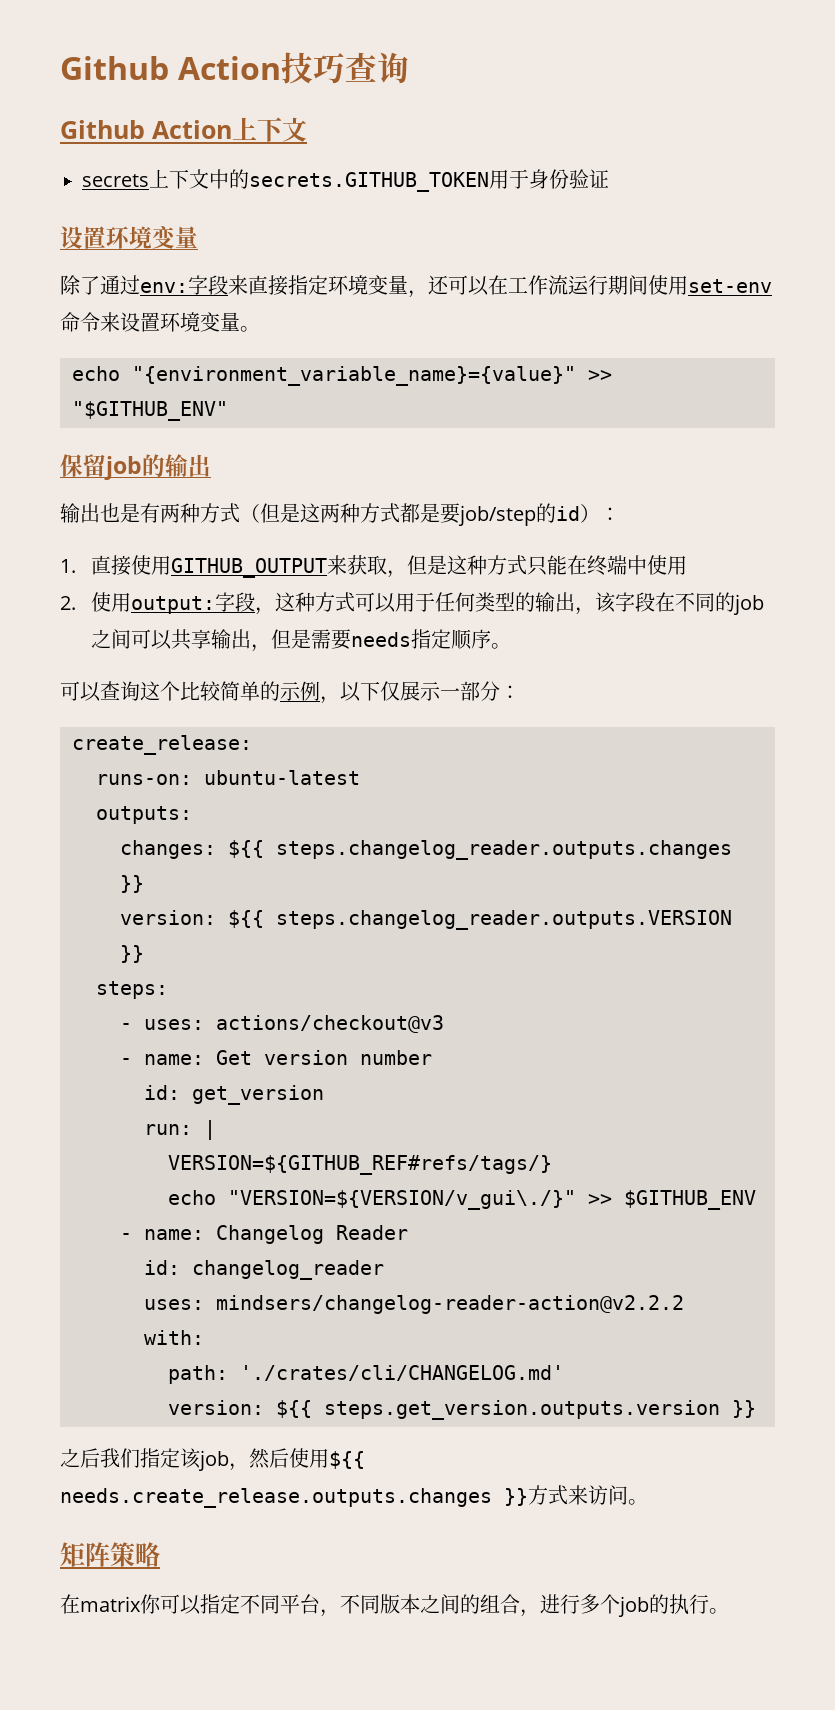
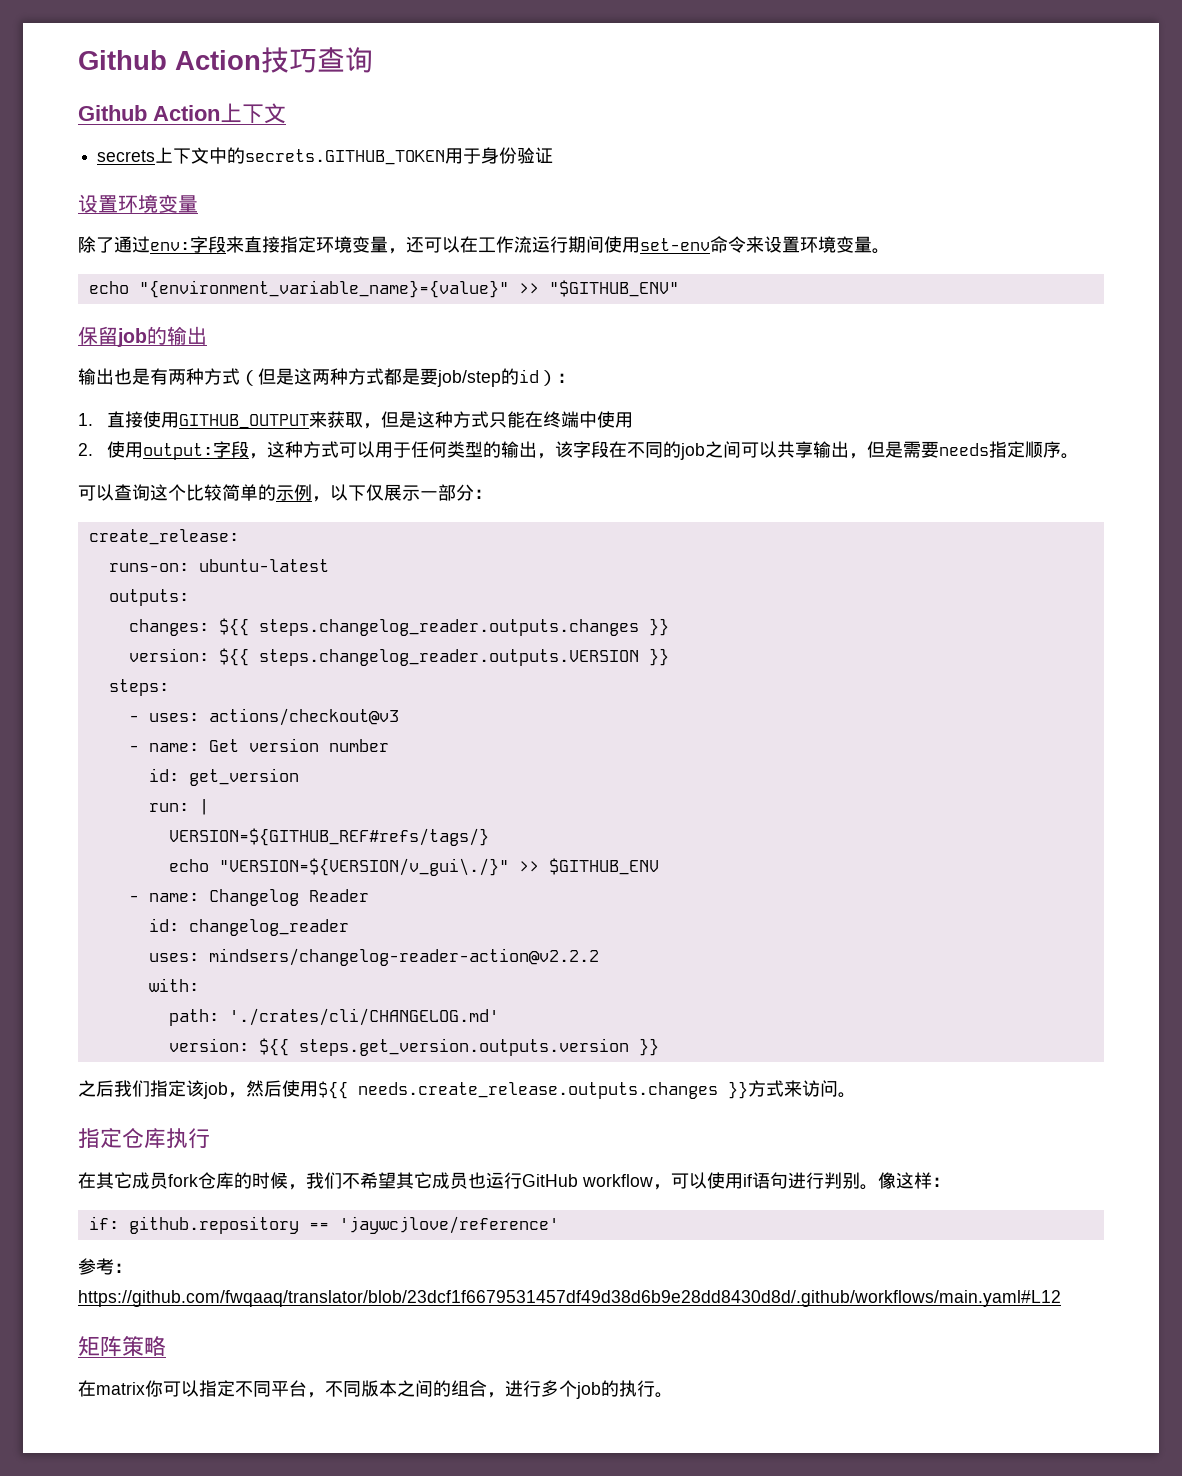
(648, 1502) none -> [78,1128,210,1149] [78,1172,950,1190] [88,1216,559,1234] [78,1258,132,1275] [78,1290,1061,1307] // 指定仓库执行 // 在其它成员fork仓库的时候，我们不希望其它成员也运行GitHub workflow，可以使用if语句进行判别。像这样： // if: github.repository == 'jaywcjlove/reference' // 参考：https://github.com/fwqaaq/translator/blob/23dcf1f6679531457df49d38d6b9e28dd8430d8d/.github/workflows/main.yaml#L12

